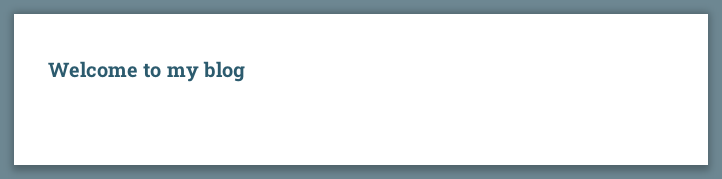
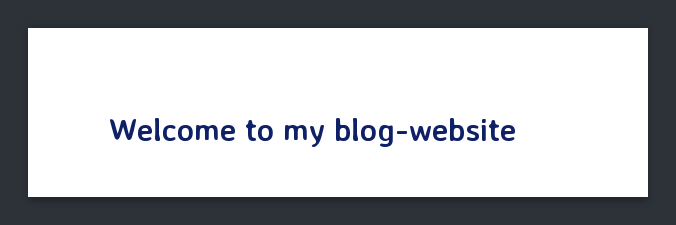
[203,61,246,82] blog -> [333,118,516,147] blog-website

